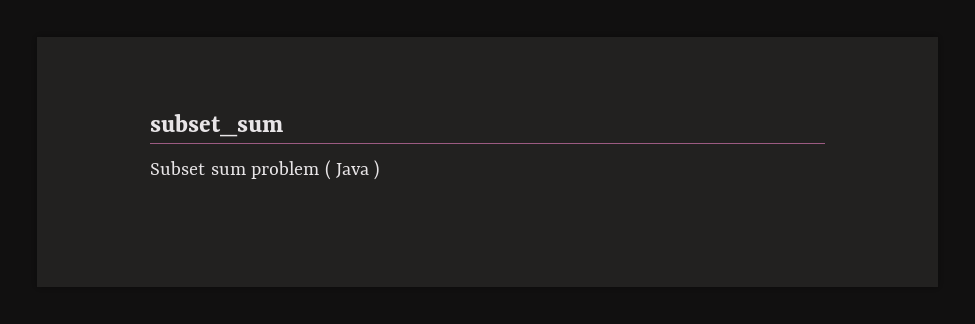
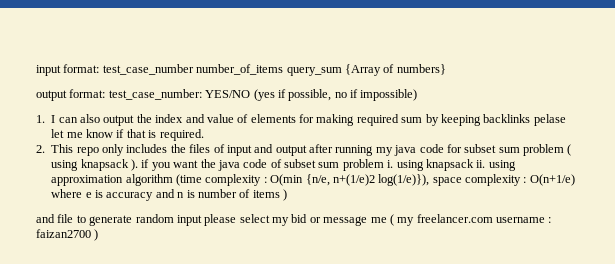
[150,114,283,137] [150,160,369,180] subset_sum // Subset sum problem ( Java -> [36,64,446,76] [36,89,418,101] [36,114,566,126] [51,129,204,141] [36,144,572,156] [51,159,516,171] [51,174,575,186] [51,189,288,201] [36,214,552,226] [36,229,91,238] input format: test_case_number number_of_items query_sum {Array of numbers} // output format: test_case_number: YES/NO (yes if possible, no if impossible) // 1. I can also output the index and value of elements for making required sum by keeping backlinks pelase let me know if that is required. // 2. This repo only includes the files of input and output after running my java code for subset sum problem ( using knapsack ). if you want the java code of subset sum problem i. using knapsack ii. using approximation algorithm (time complexity : O(min {n/e, n+(1/e)2 log(1/e)}), space complexity : O(n+1/e) where e is accuracy and n is number of items ) // and file to generate random input please select my bid or message me ( my freelancer.com username : faizan2700

